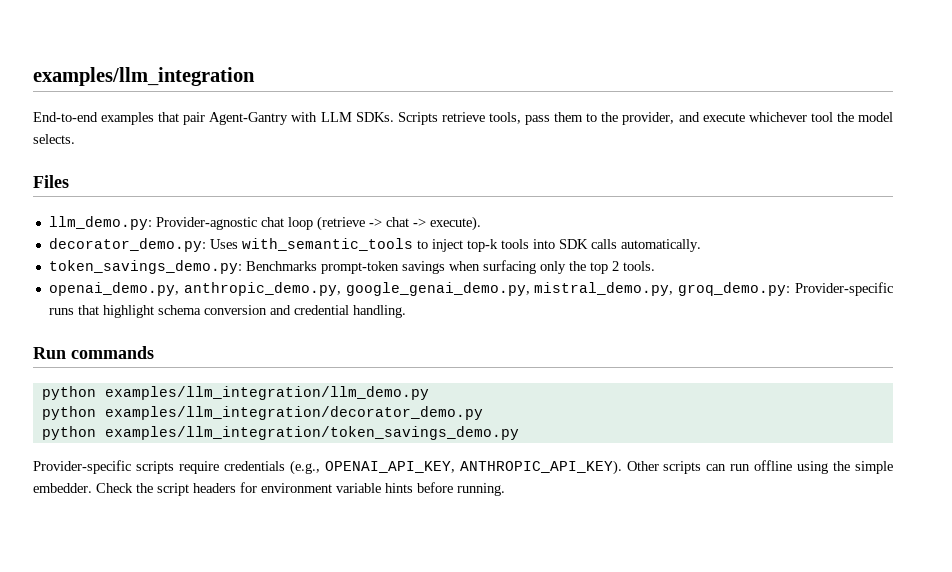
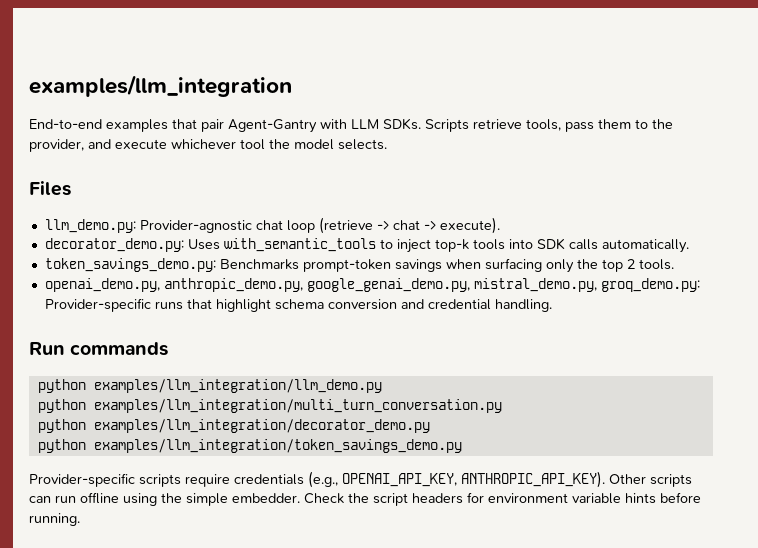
(429, 393) none -> [37,399,502,413] // python examples/llm_integration/multi_turn_conversation.py

